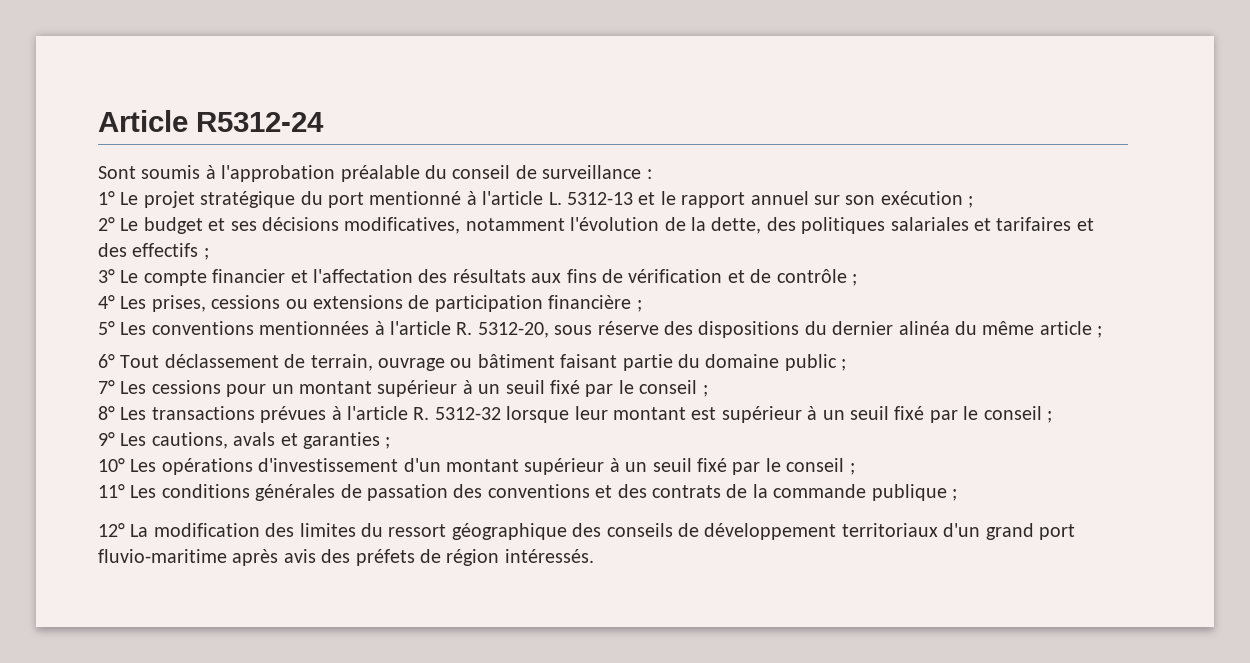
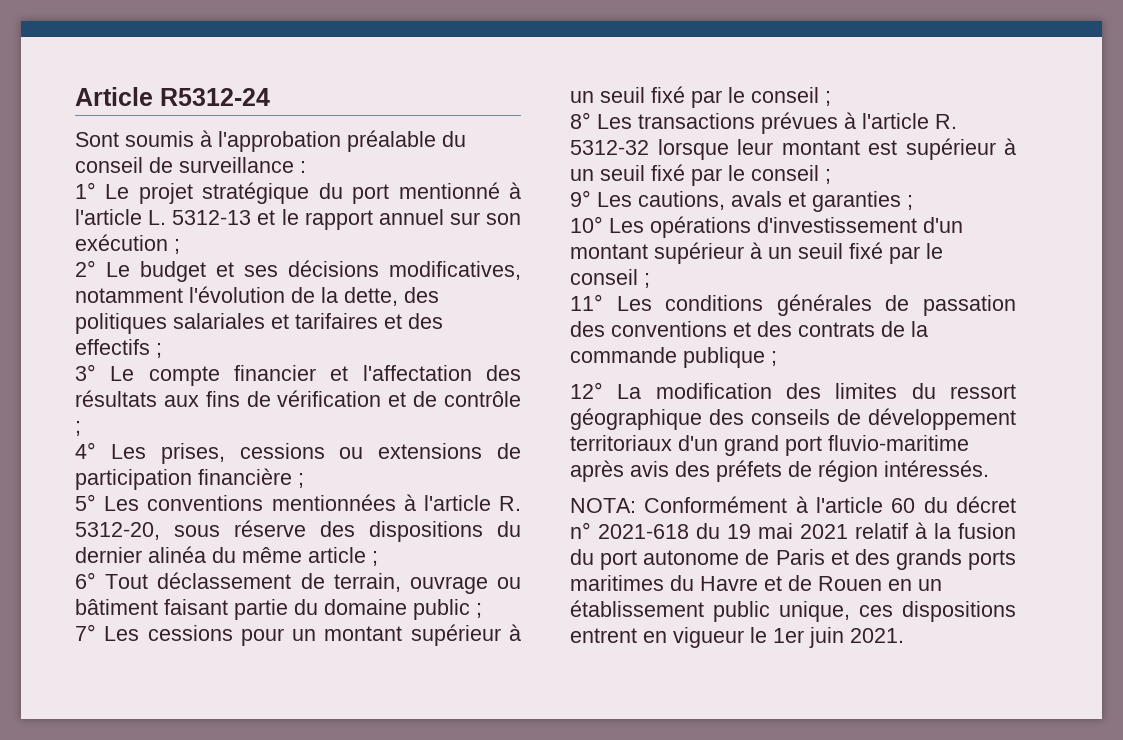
(594, 556) none -> [570,496,1016,513] [570,522,1016,539] [570,549,1016,570] [570,575,942,591] [570,600,1016,622] [570,627,904,648] // NOTA: Conformément à l'article 60 du décret n° 2021-618 du 19 mai 2021 relatif à la fusion du port autonome de Paris et des grands ports maritimes du Havre et de Rouen en un établissement public unique, ces dispositions entrent en vigueur le 1er juin 2021.

